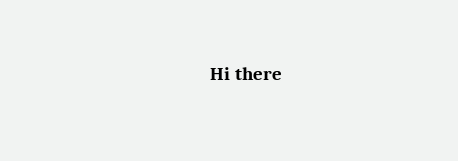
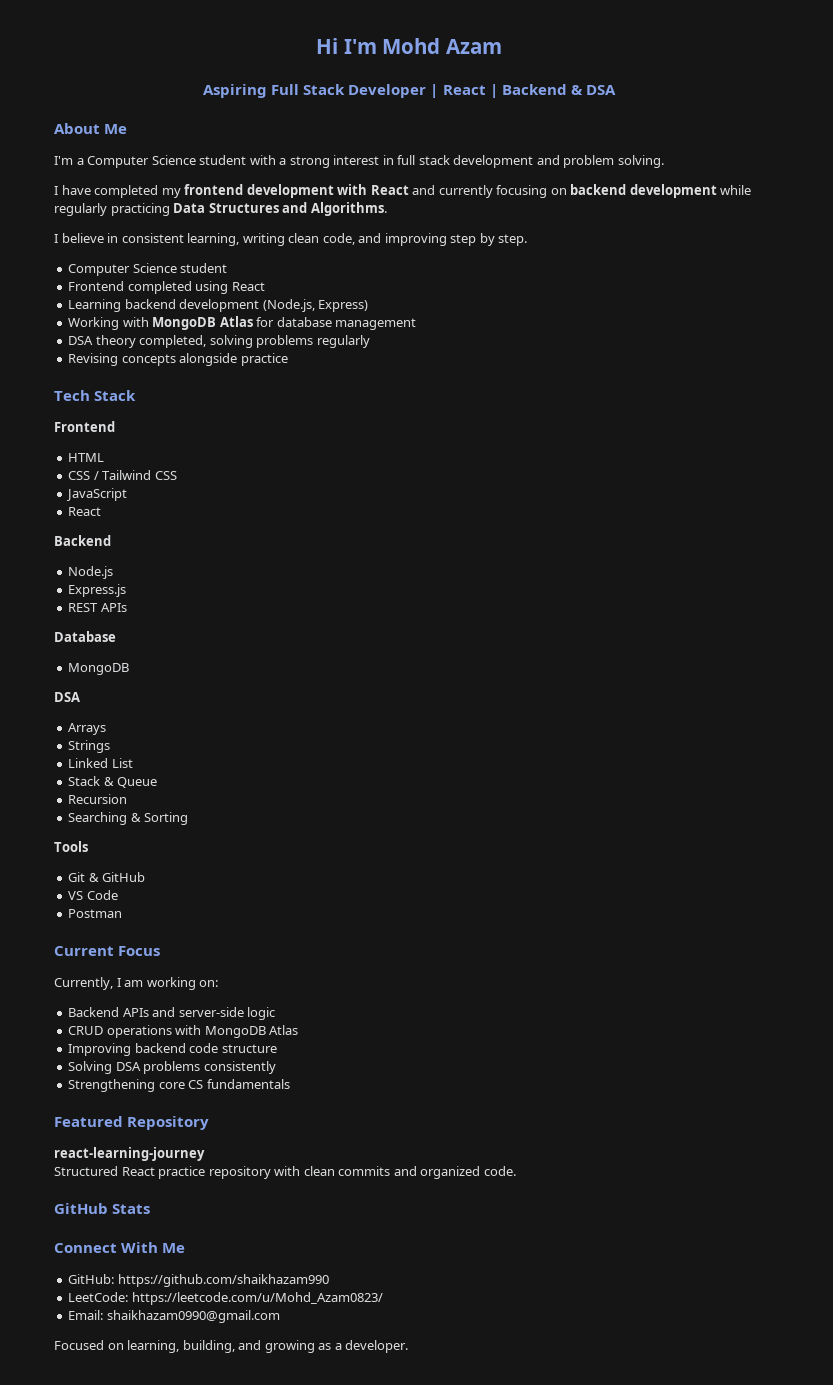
[234,67,282,80] there -> [343,38,502,54] [203,84,616,98] [54,123,128,134] [54,155,664,168] [54,184,752,198] [54,202,387,216] [54,233,528,246] [68,263,228,276] [68,281,265,294] [68,299,369,312] [68,316,417,330] [68,335,370,348] [68,353,288,366] [54,390,137,401] [54,421,115,432] [68,453,105,462] [68,470,177,480] [66,488,128,501] [68,507,102,516] [54,535,111,546] [68,566,114,579] [68,584,127,597] [68,603,127,612] [54,631,116,642] [68,663,130,675] [54,692,80,702] [68,723,107,735] [68,740,111,753] [68,758,133,768] [68,776,158,788] [68,794,128,804] [68,812,189,825] [54,841,88,852] [68,872,146,882] [68,890,118,900] [68,909,123,918] [54,946,161,956] [54,977,219,990] [68,1007,276,1020] [68,1025,299,1038] [68,1043,277,1056] [68,1061,276,1074] [68,1079,290,1092] [54,1116,210,1130] [54,1147,205,1161] [54,1166,516,1179] [54,1203,151,1214] [54,1242,186,1253] [68,1274,329,1287] [68,1292,383,1305] [68,1310,280,1323] [54,1340,409,1353] I'm Mohd Azam // Aspiring Full Stack Developer | React | Backend & DSA // About Me // I'm a Computer Science student with a strong interest in full stack development and problem solving. // I have completed my frontend development with React and currently focusing on backend development while regularly practicing Data Structures and Algorithms. // I believe in consistent learning, writing clean code, and improving step by step. // Computer Science student // Frontend completed using React // Learning backend development (Node.js, Express) // Working with MongoDB Atlas for database management // DSA theory completed, solving problems regularly // Revising concepts alongside practice // Tech Stack // Frontend // HTML // CSS / Tailwind CSS // JavaScript // React // Backend // Node.js // Express.js // REST APIs // Database // MongoDB // DSA // Arrays // Strings // Linked List // Stack & Queue // Recursion // Searching & Sorting // Tools // Git & GitHub // VS Code // Postman // Current Focus // Currently, I am working on: // Backend APIs and server-side logic // CRUD operations with MongoDB Atlas // Improving backend code structure // Solving DSA problems consistently // Strengthening core CS fundamentals // Featured Repository // react-learning-journey // Structured React practice repository with clean commits and organized code. // GitHub Stats // Connect With Me // GitHub: https://github.com/shaikhazam990 // LeetCode: https://leetcode.com/u/Mohd_Azam0823/ // Email: shaikhazam0990@gmail.com // Focused on learning, building, and growing as a developer.

